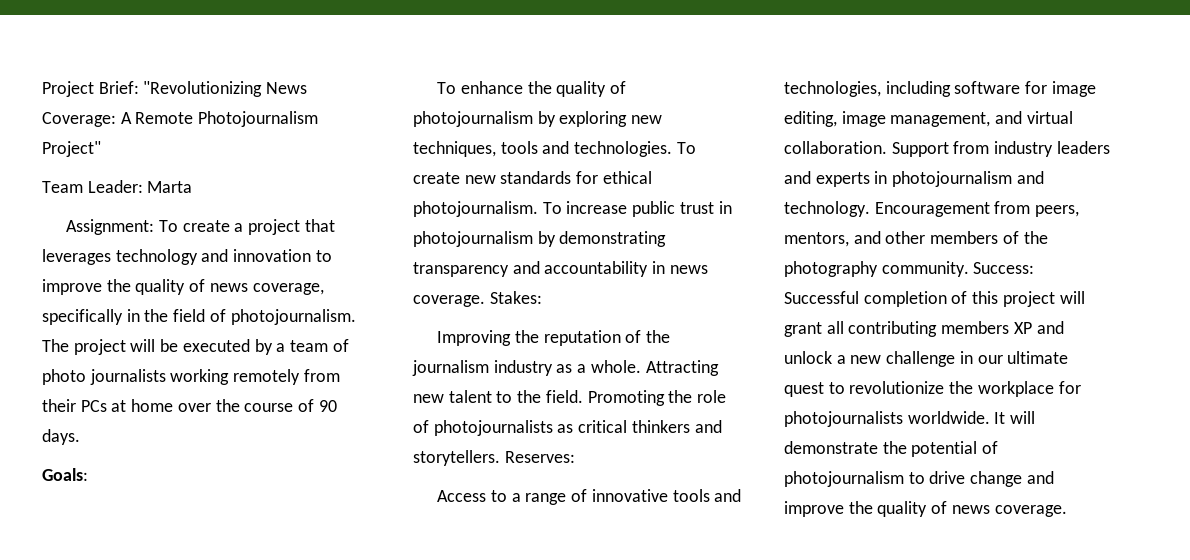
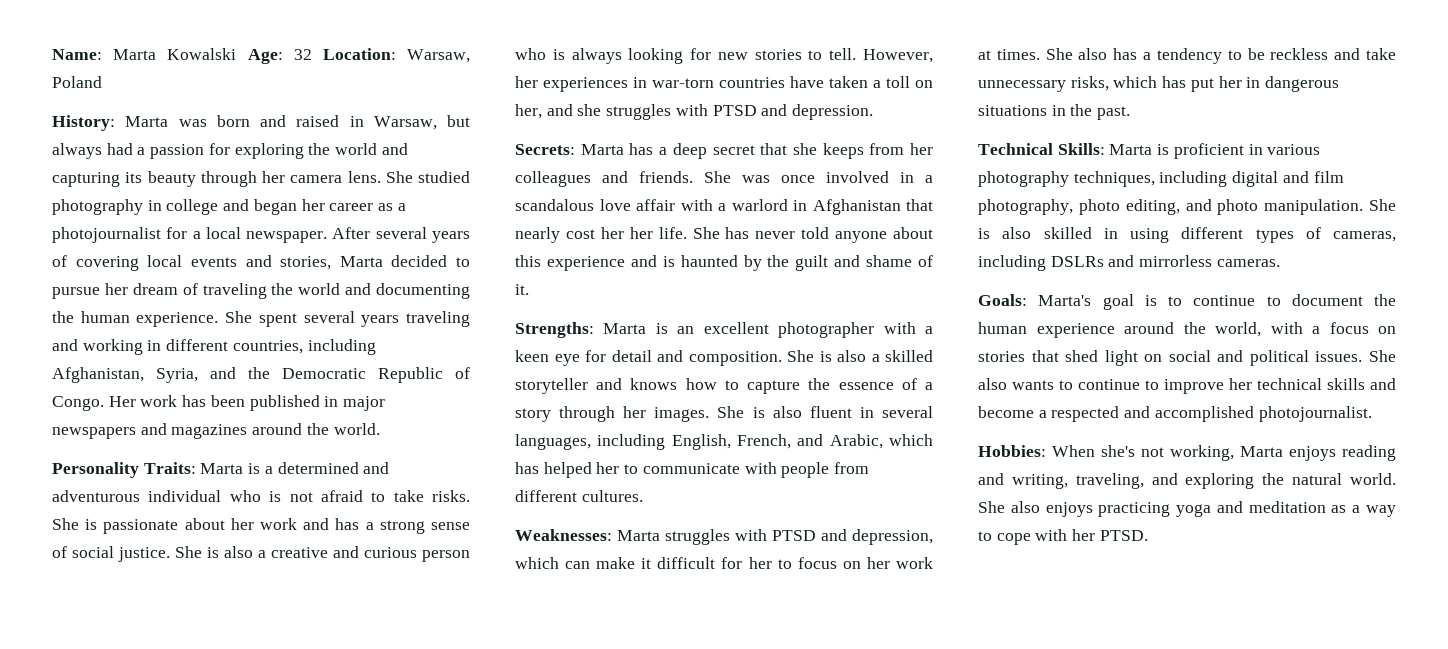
[42,81,308,97] [42,111,319,127] [42,141,101,157] [42,180,193,193] [66,219,335,235] [42,249,332,265] [42,279,324,295] [42,309,356,325] [42,339,349,355] [42,369,340,385] [42,399,337,412] [42,429,80,445] [42,468,88,481] [437,81,627,97] [413,111,663,127] [413,141,696,157] [413,171,652,184] [413,201,732,217] [413,231,667,247] [413,261,708,277] [413,291,542,307] [437,330,671,346] [412,360,719,376] [413,390,727,406] [413,420,722,436] [413,450,575,466] [437,489,742,505] [784,81,1096,97] [784,111,1073,127] [784,141,1110,157] [784,171,1044,187] [784,201,1080,217] [784,231,1048,247] [784,261,1035,277] [784,291,1085,307] [784,321,1064,337] [784,351,1069,367] [784,381,1081,397] [784,411,1036,427] [784,441,999,457] [784,471,1054,487] [784,501,1067,517] Project Brief: "Revolutionizing News Coverage: A Remote Photojournalism Project" // Team Leader: Marta // Assignment: To create a project that leverages technology and innovation to improve the quality of news coverage, specifically in the field of photojournalism. The project will be executed by a team of photo journalists working remotely from their PCs at home over the course of 90 days. // Goals: // To enhance the quality of photojournalism by exploring new techniques, tools and technologies. To create new standards for ethical photojournalism. To increase public trust in photojournalism by demonstrating transparency and accountability in news coverage. Stakes: // Improving the reputation of the journalism industry as a whole. Attracting new talent to the field. Promoting the role of photojournalists as critical thinkers and storytellers. Reserves: // Access to a range of innovative tools and technologies, including software for image editing, image management, and virtual collaboration. Support from industry leaders and experts in photojournalism and technology. Encouragement from peers, mentors, and other members of the photography community. Success: Successful completion of this project will grant all contributing members XP and unlock a new challenge in our ultimate quest to revolutionize the workplace for photojournalists worldwide. It will demonstrate the potential of photojournalism to drive change and improve the quality of news coverage. -> [52,48,471,64] [52,76,102,88] [52,115,470,131] [52,143,408,159] [52,171,470,187] [52,199,406,215] [52,227,470,243] [52,255,470,271] [52,283,470,299] [52,311,471,327] [52,339,376,355] [52,367,470,383] [52,395,386,411] [52,423,380,439] [52,462,390,478] [52,490,470,502] [52,518,470,534] [52,546,470,562] [515,48,933,64] [515,76,933,92] [515,104,874,120] [515,143,933,159] [515,171,933,187] [515,199,933,215] [515,227,933,243] [515,255,933,271] [515,284,529,295] [515,322,934,338] [515,350,933,366] [515,378,933,394] [515,406,933,422] [515,434,933,450] [515,462,870,478] [515,490,643,502] [515,529,933,545] [515,557,933,569] [978,48,1396,64] [978,76,1340,92] [978,104,1131,120] [978,143,1321,159] [978,171,1344,187] [978,199,1396,215] [978,227,1396,243] [978,255,1280,271] [978,294,1396,310] [978,322,1396,338] [978,350,1396,366] [978,378,1396,394] [978,406,1372,422] [978,445,1396,461] [978,473,1396,489] [978,501,1396,517] [978,529,1148,545] Name: Marta Kowalski Age: 32 Location: Warsaw, Poland // History: Marta was born and raised in Warsaw, but always had a passion for exploring the world and capturing its beauty through her camera lens. She studied photography in college and began her career as a photojournalist for a local newspaper. After several years of covering local events and stories, Marta decided to pursue her dream of traveling the world and documenting the human experience. She spent several years traveling and working in different countries, including Afghanistan, Syria, and the Democratic Republic of Congo. Her work has been published in major newspapers and magazines around the world. // Personality Traits: Marta is a determined and adventurous individual who is not afraid to take risks. She is passionate about her work and has a strong sense of social justice. She is also a creative and curious person who is always looking for new stories to tell. However, her experiences in war-torn countries have taken a toll on her, and she struggles with PTSD and depression. // Secrets: Marta has a deep secret that she keeps from her colleagues and friends. She was once involved in a scandalous love affair with a warlord in Afghanistan that nearly cost her her life. She has never told anyone about this experience and is haunted by the guilt and shame of it. // Strengths: Marta is an excellent photographer with a keen eye for detail and composition. She is also a skilled storyteller and knows how to capture the essence of a story through her images. She is also fluent in several languages, including English, French, and Arabic, which has helped her to communicate with people from different cultures. // Weaknesses: Marta struggles with PTSD and depression, which can make it difficult for her to focus on her work at times. She also has a tendency to be reckless and take unnecessary risks, which has put her in dangerous situations in the past. // Technical Skills: Marta is proficient in various photography techniques, including digital and film photography, photo editing, and photo manipulation. She is also skilled in using different types of cameras, including DSLRs and mirrorless cameras. // Goals: Marta's goal is to continue to document the human experience around the world, with a focus on stories that shed light on social and political issues. She also wants to continue to improve her technical skills and become a respected and accomplished photojournalist. // Hobbies: When she's not working, Marta enjoys reading and writing, traveling, and exploring the natural world. She also enjoys practicing yoga and meditation as a way to cope with her PTSD.

